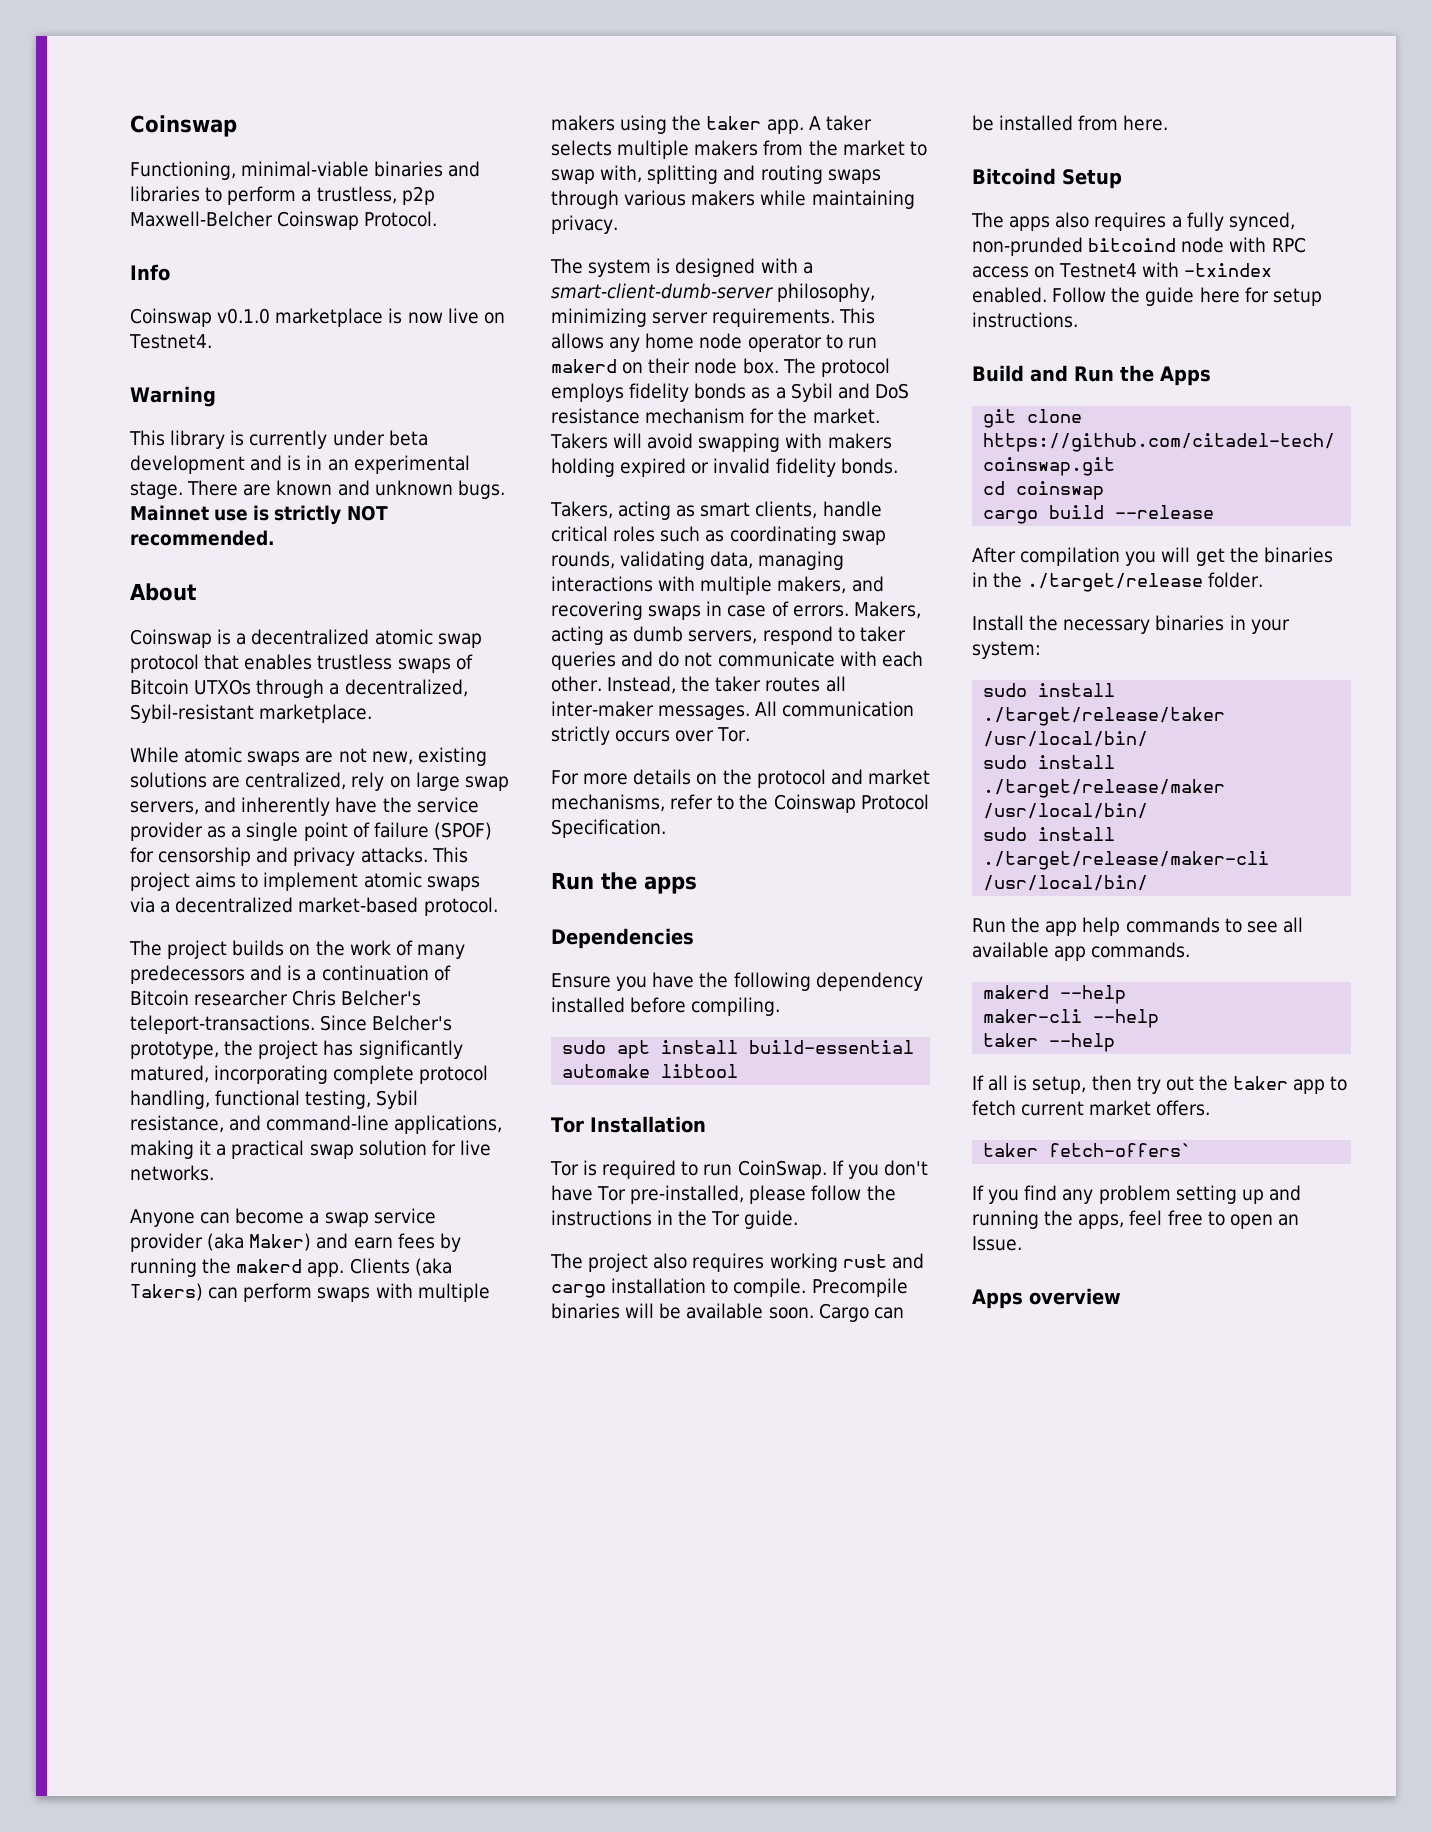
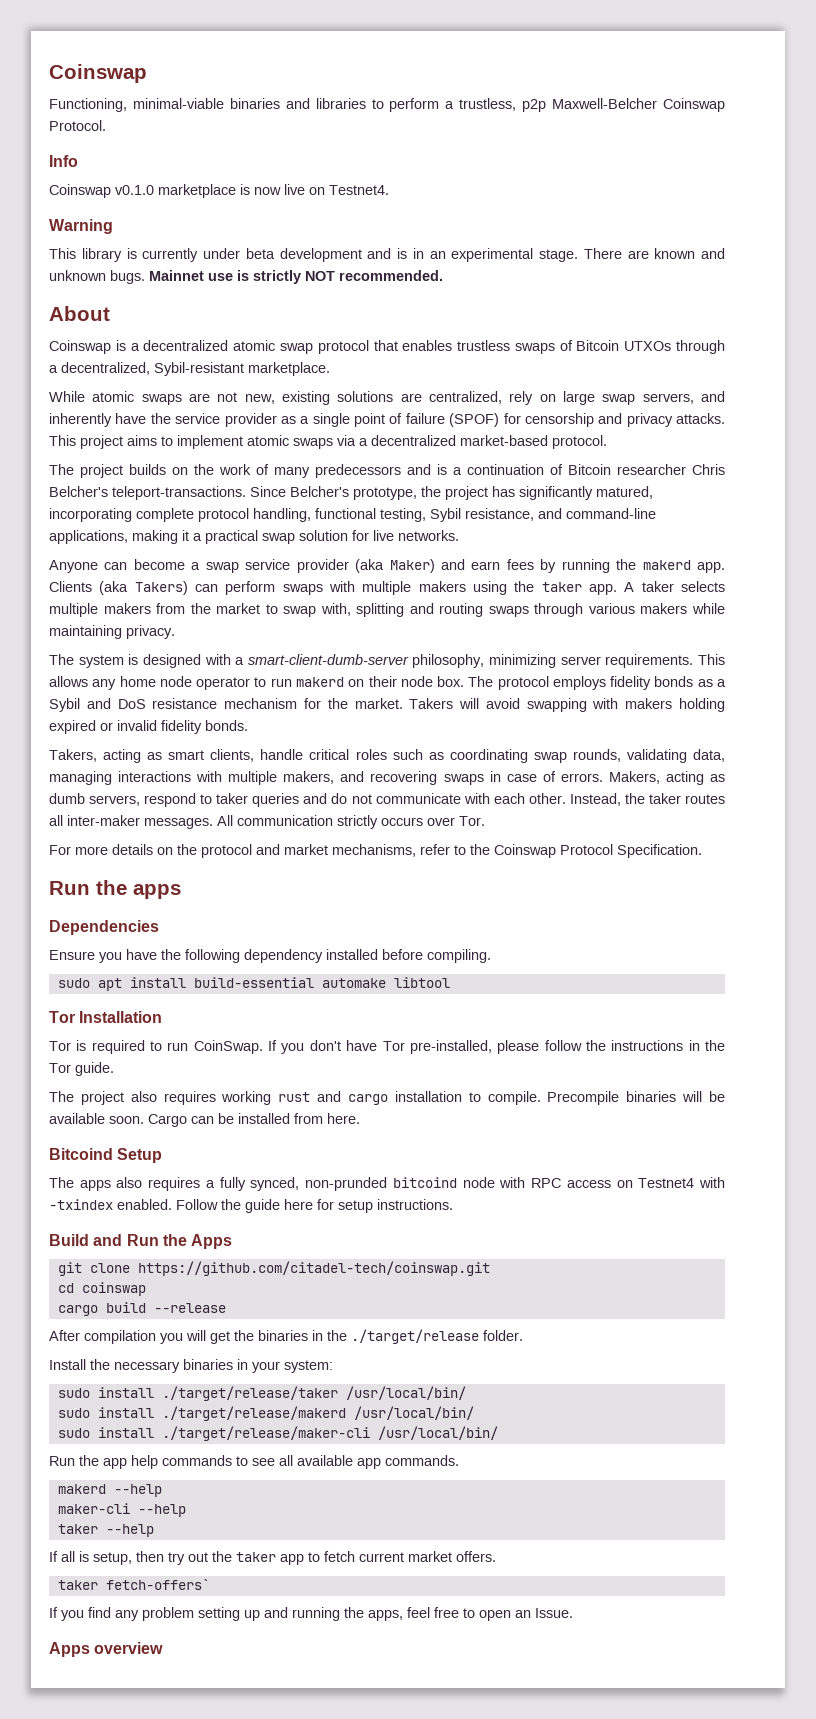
[983,779,1226,798] ./target/release/maker -> [161,1406,346,1421] ./target/release/makerd

